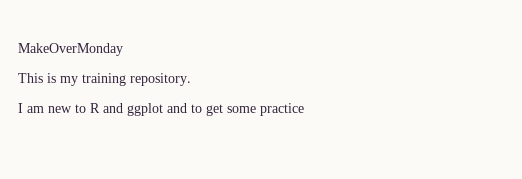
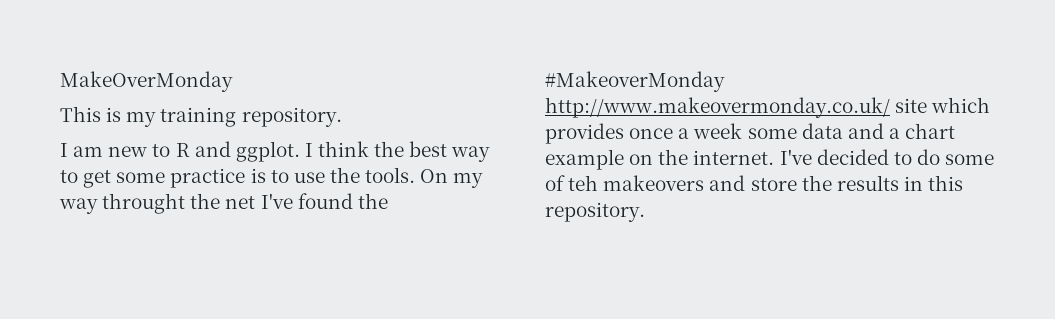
[127,103,304,116] ggplot and to get some practice -> [235,141,491,162] [60,167,484,188] [59,193,388,214] [545,71,725,92] [545,97,991,118] [545,123,956,144] [545,149,995,170] [545,175,964,191] [545,202,645,222] ggplot. I think the best way to get some practice is to use the tools. On my way throught the net I've found the #MakeoverMonday http://www.makeovermonday.co.uk/ site which provides once a week some data and a chart example on the internet. I've decided to do some of teh makeovers and store the results in this repository.

